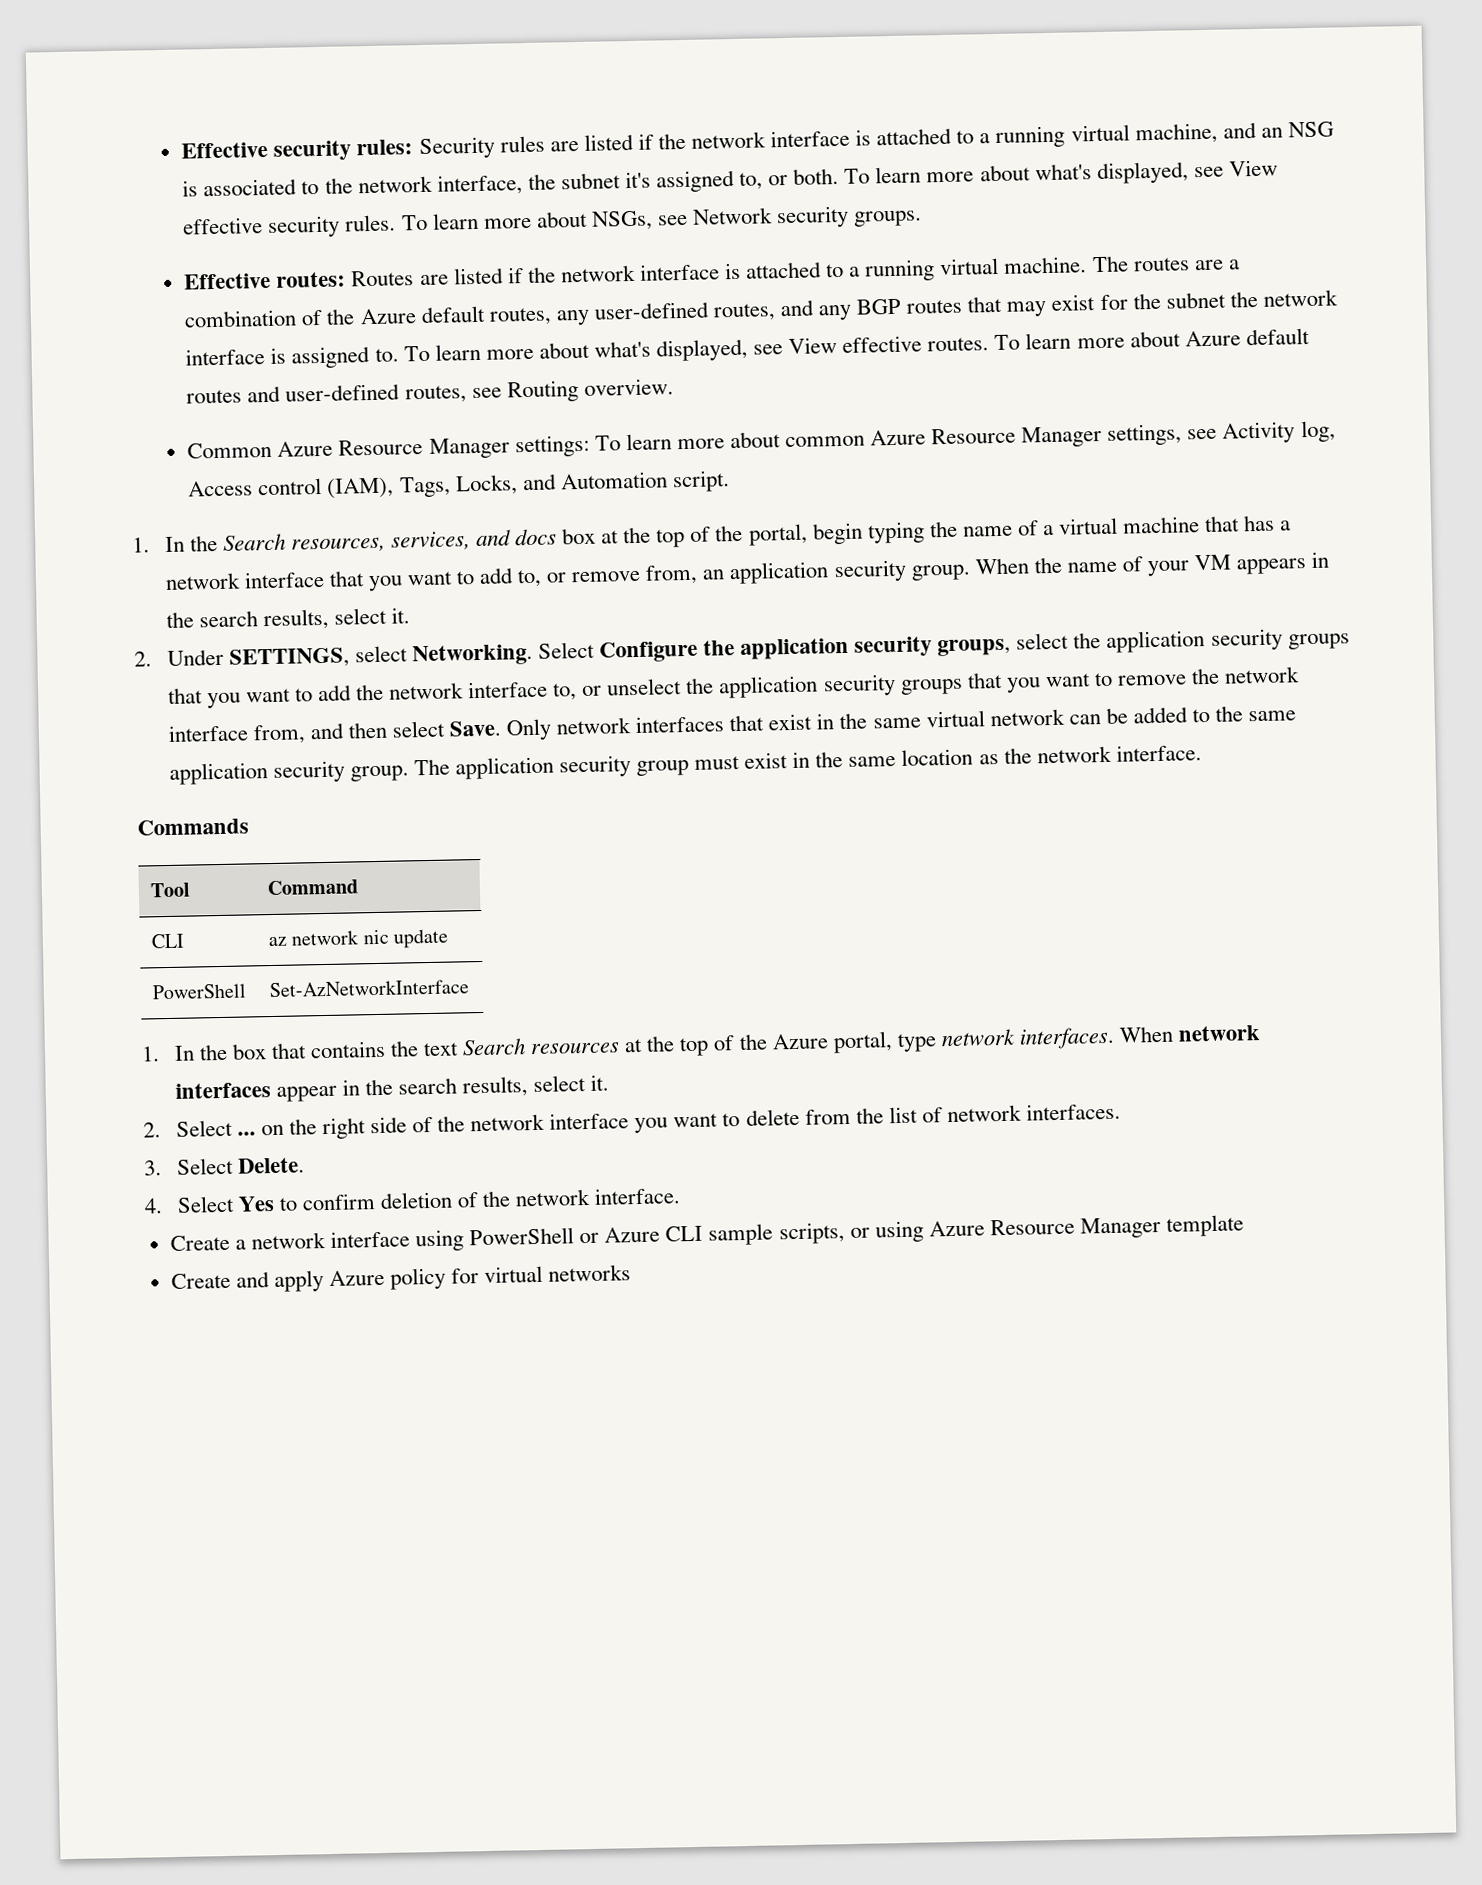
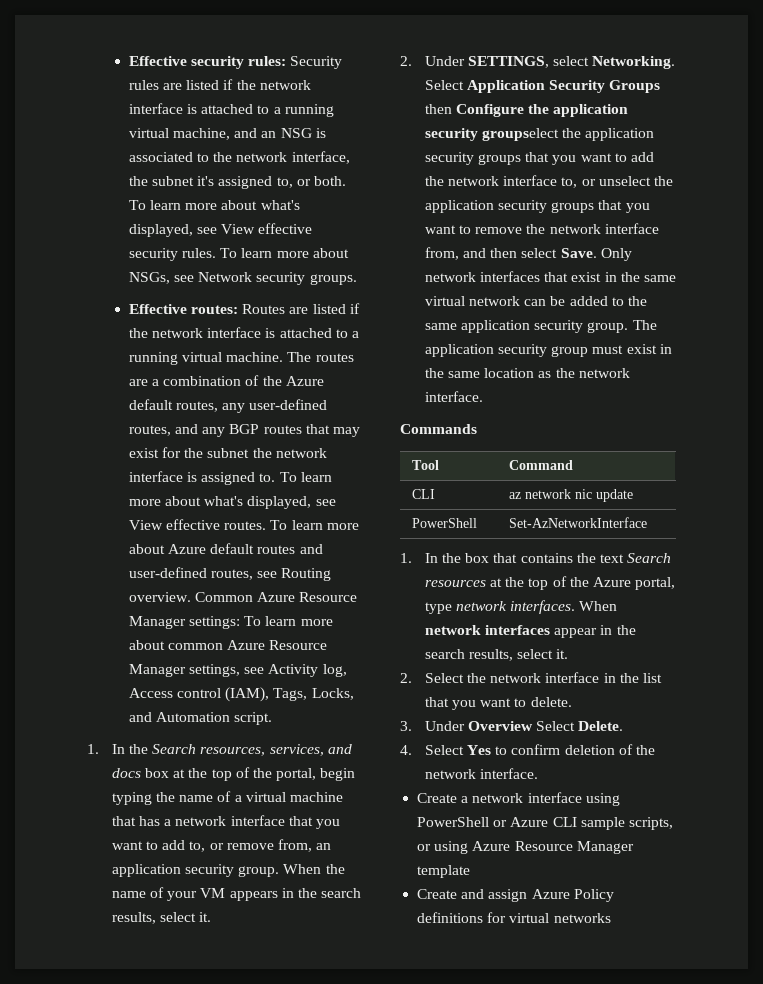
(674, 387) // -> (191, 597) none
(595, 650) none -> [467,80,661,93] [424,104,452,114] Application Security Groups then
[937,632,1070,657] groups, select -> [482,128,560,141] groupselect
[236,1102,1122,1140] ... on the right side of the network interface you want to delete from the list of network interfaces. -> [467,672,662,683] [424,697,572,710] the network interface in the list that you want to delete.
(162, 1168) none -> [424,721,534,731] Under Overview
[273,1267,447,1293] apply Azure policy -> [488,889,614,902] [417,912,484,923] assign Azure Policy definitions

